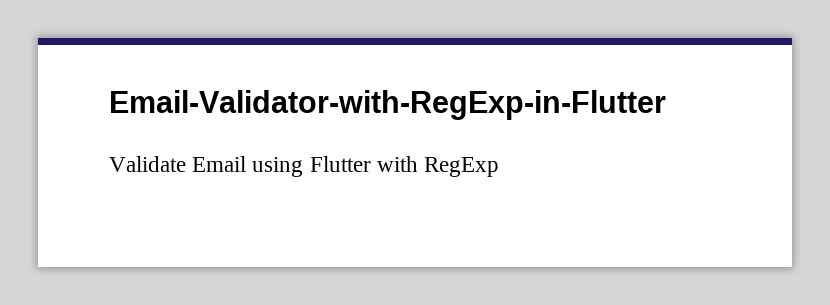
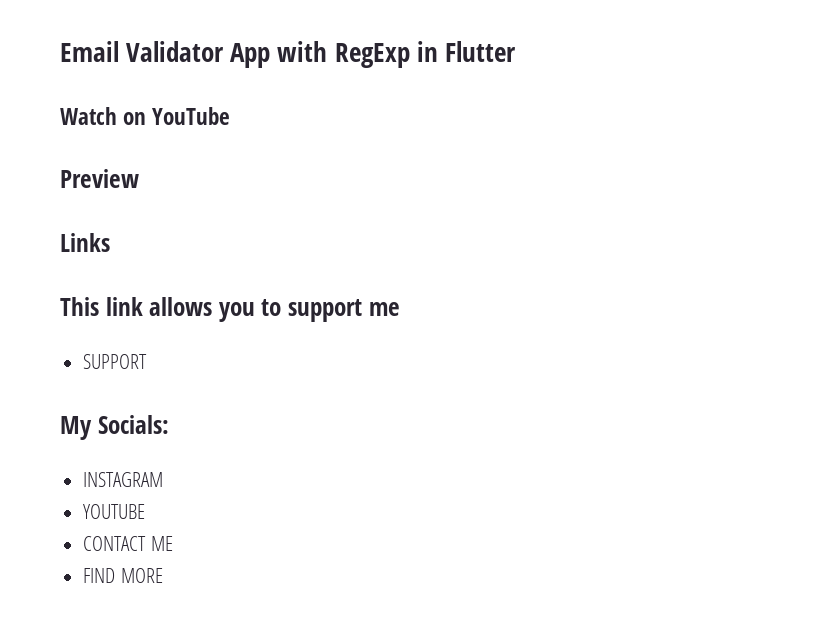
[109,90,666,120] [109,156,500,177] Email-Validator-with-RegExp-in-Flutter // Validate Email using Flutter with RegExp -> [60,41,516,68] [60,107,231,125] [60,169,139,188] [60,233,110,252] [60,297,400,322] [83,354,148,369] [60,415,169,440] [83,472,164,487] [83,504,146,519] [83,536,173,551] [83,568,163,583] Email Validator App with RegExp in Flutter // Watch on YouTube // Preview // Links // This link allows you to support me // SUPPORT // My Socials: // INSTAGRAM // YOUTUBE // CONTACT ME // FIND MORE

